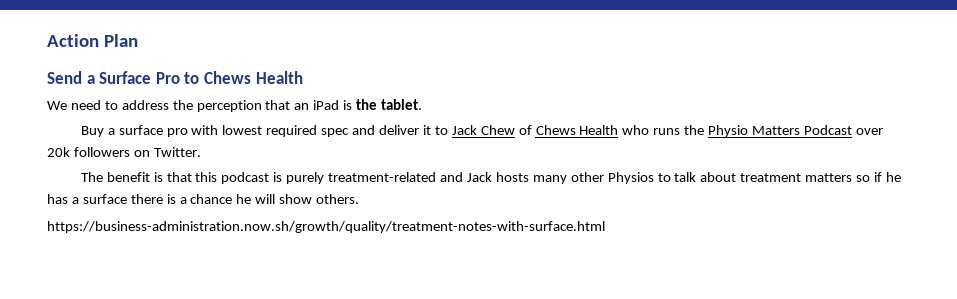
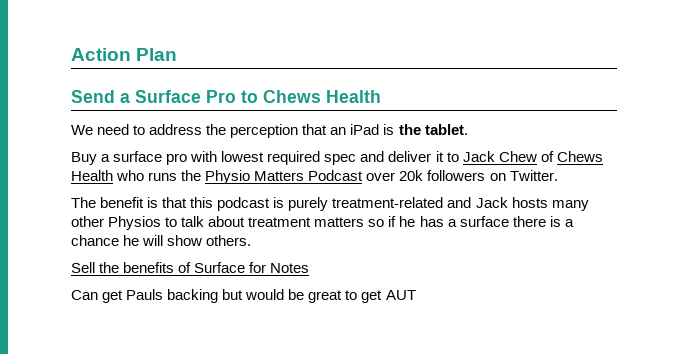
[47,221,605,233] https://business-administration.now.sh/growth/quality/treatment-notes-with-surface.html -> [71,262,310,273] [71,289,416,303] Sell the benefits of Surface for Notes // Can get Pauls backing but would be great to get AUT

